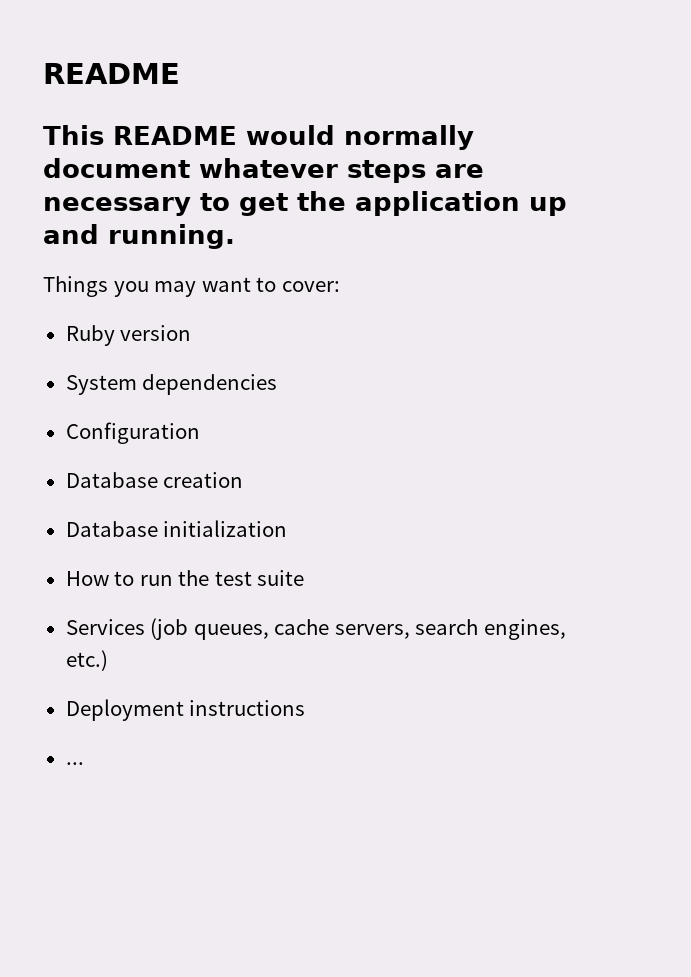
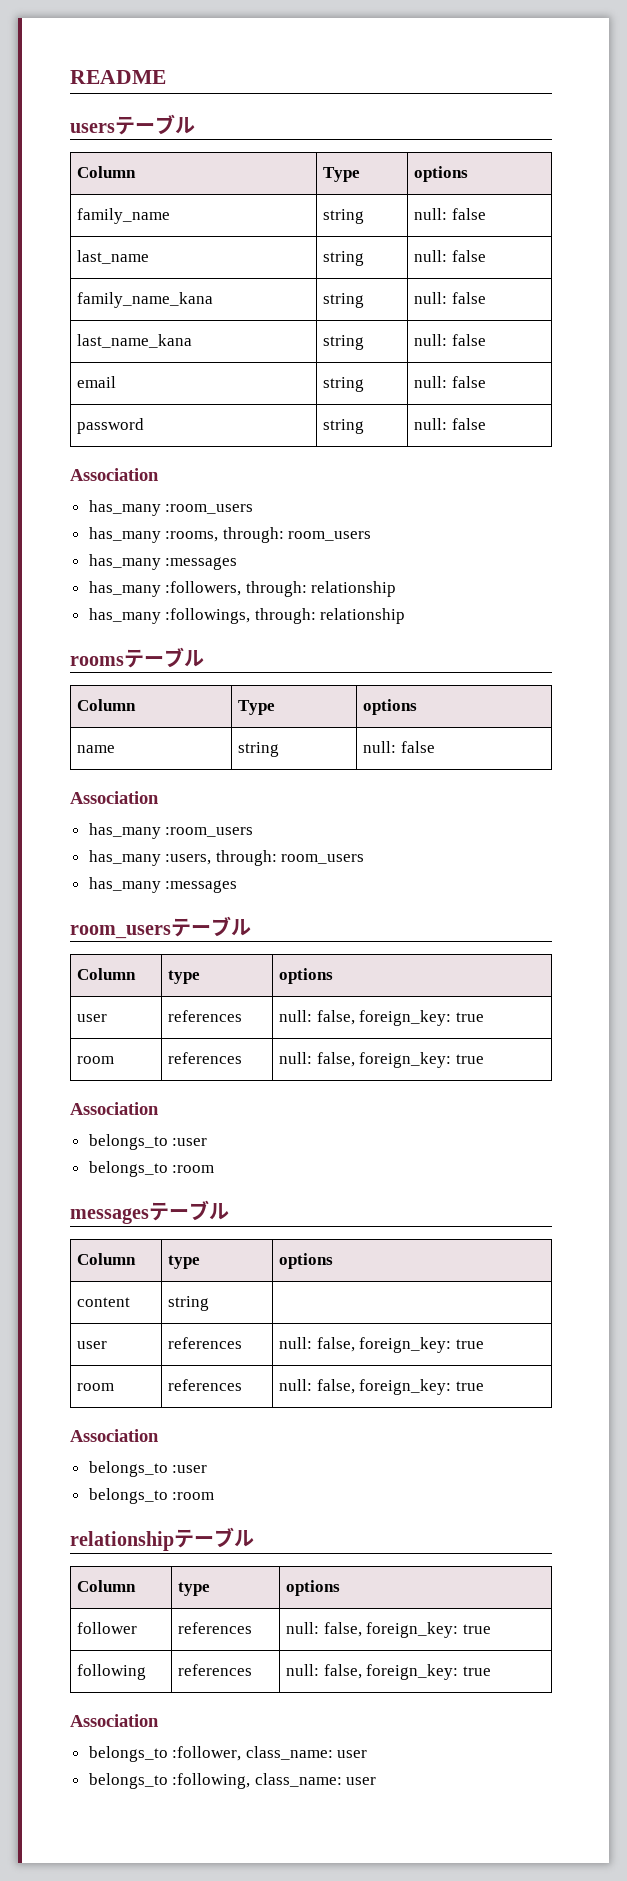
[43,125,474,150] [43,158,484,183] [43,191,567,216] [43,224,235,249] [43,276,340,297] [65,325,192,346] [65,374,278,395] [65,422,200,444] [65,472,244,488] [65,520,288,537] [65,570,305,586] [65,618,566,640] [65,650,108,671] [65,699,306,721] [65,762,84,765] This README would normally document whatever steps are necessary to get the application up and running. // Things you may want to cover: // Ruby version // System dependencies // Configuration // Database creation // Database initialization // How to run the test suite // Services (job queues, cache servers, search engines, etc.) // Deployment instructions // ... -> [70,114,195,135] [77,166,137,178] [323,167,361,182] [414,166,469,182] [77,208,171,224] [323,209,365,224] [414,208,486,220] [77,250,150,264] [323,251,365,266] [414,250,486,262] [77,292,214,308] [323,293,365,308] [414,292,486,304] [77,334,193,348] [323,335,365,350] [414,334,486,346] [77,376,117,388] [323,377,365,392] [414,376,486,388] [77,418,145,434] [323,419,365,434] [414,418,486,430] [70,468,159,481] [88,500,254,516] [88,527,372,543] [88,554,238,570] [88,581,397,597] [88,608,406,624] [70,647,204,668] [77,699,137,711] [238,700,276,715] [363,699,418,715] [77,745,116,753] [238,742,280,757] [363,741,435,753] [70,791,159,804] [88,823,254,839] [88,850,365,866] [88,877,238,893] [70,916,251,939] [77,968,137,980] [168,970,201,984] [279,968,334,984] [77,1014,108,1022] [168,1010,243,1022] [279,1010,484,1026] [77,1056,115,1064] [168,1052,243,1064] [279,1052,484,1068] [70,1102,159,1115] [88,1134,208,1150] [88,1161,215,1177] [70,1200,229,1224] [77,1253,137,1265] [168,1255,201,1269] [279,1253,334,1269] [77,1297,131,1307] [168,1296,210,1311] [77,1341,108,1349] [168,1337,243,1349] [279,1337,484,1353] [77,1383,115,1391] [168,1379,243,1391] [279,1379,484,1395] [70,1429,159,1442] [88,1461,208,1477] [88,1488,215,1504] [70,1527,254,1551] [77,1580,137,1592] [178,1582,211,1596] [286,1580,341,1596] [77,1622,138,1634] [178,1622,253,1634] [286,1622,491,1638] [77,1664,147,1680] [178,1664,253,1676] [286,1664,491,1680] [70,1714,159,1727] [88,1746,368,1762] [88,1773,377,1789] usersテーブル // Column | Type | options // family_name | string | null: false // last_name | string | null: false // family_name_kana | string | null: false // last_name_kana | string | null: false // email | string | null: false // password | string | null: false // Association // has_many :room_users // has_many :rooms, through: room_users // has_many :messages // has_many :followers, through: relationship // has_many :followings, through: relationship // roomsテーブル // Column | Type | options // name | string | null: false // Association // has_many :room_users // has_many :users, through: room_users // has_many :messages // room_usersテーブル // Column | type | options // user | references | null: false, foreign_key: true // room | references | null: false, foreign_key: true // Association // belongs_to :user // belongs_to :room // messagesテーブル // Column | type | options // content | string | // user | references | null: false, foreign_key: true // room | references | null: false, foreign_key: true // Association // belongs_to :user // belongs_to :room // relationshipテーブル // Column | type | options // follower | references | null: false, foreign_key: true // following | references | null: false, foreign_key: true // Association // belongs_to :follower, class_name: user // belongs_to :following, class_name: user

